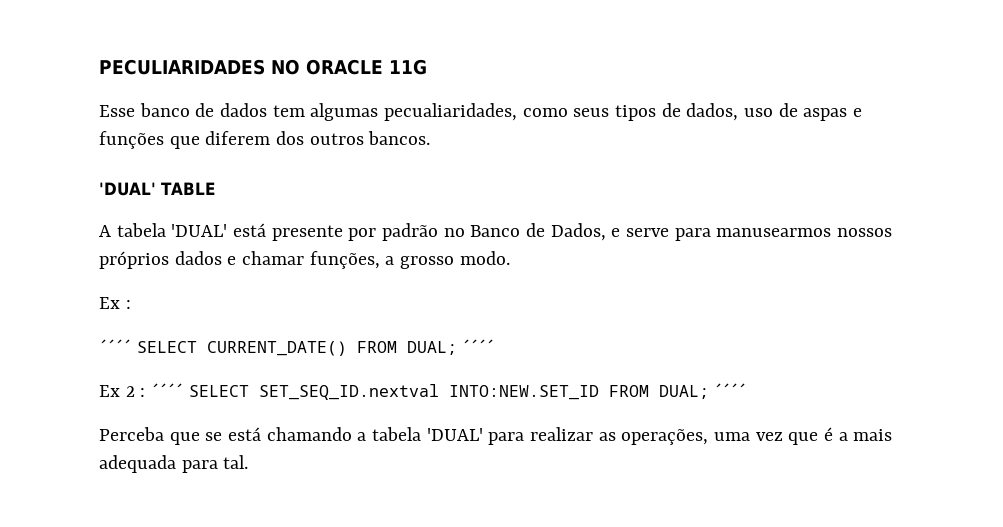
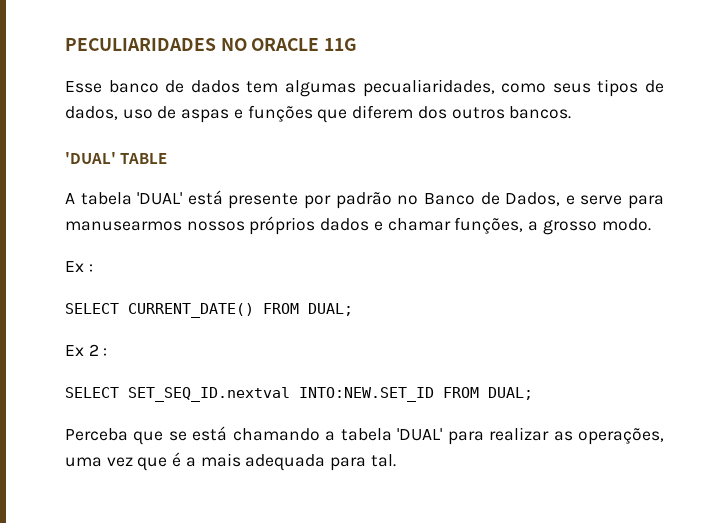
[99,339,131,353] ´´´´ -> (93, 268) none
[462,339,495,353] ´´´´ -> (353, 309) none
[151,383,184,397] ´´´´ -> (108, 352) //
[714,383,747,397] ´´´´ -> (533, 393) none

